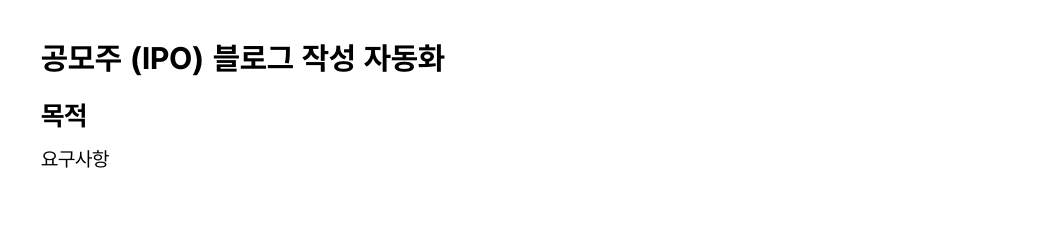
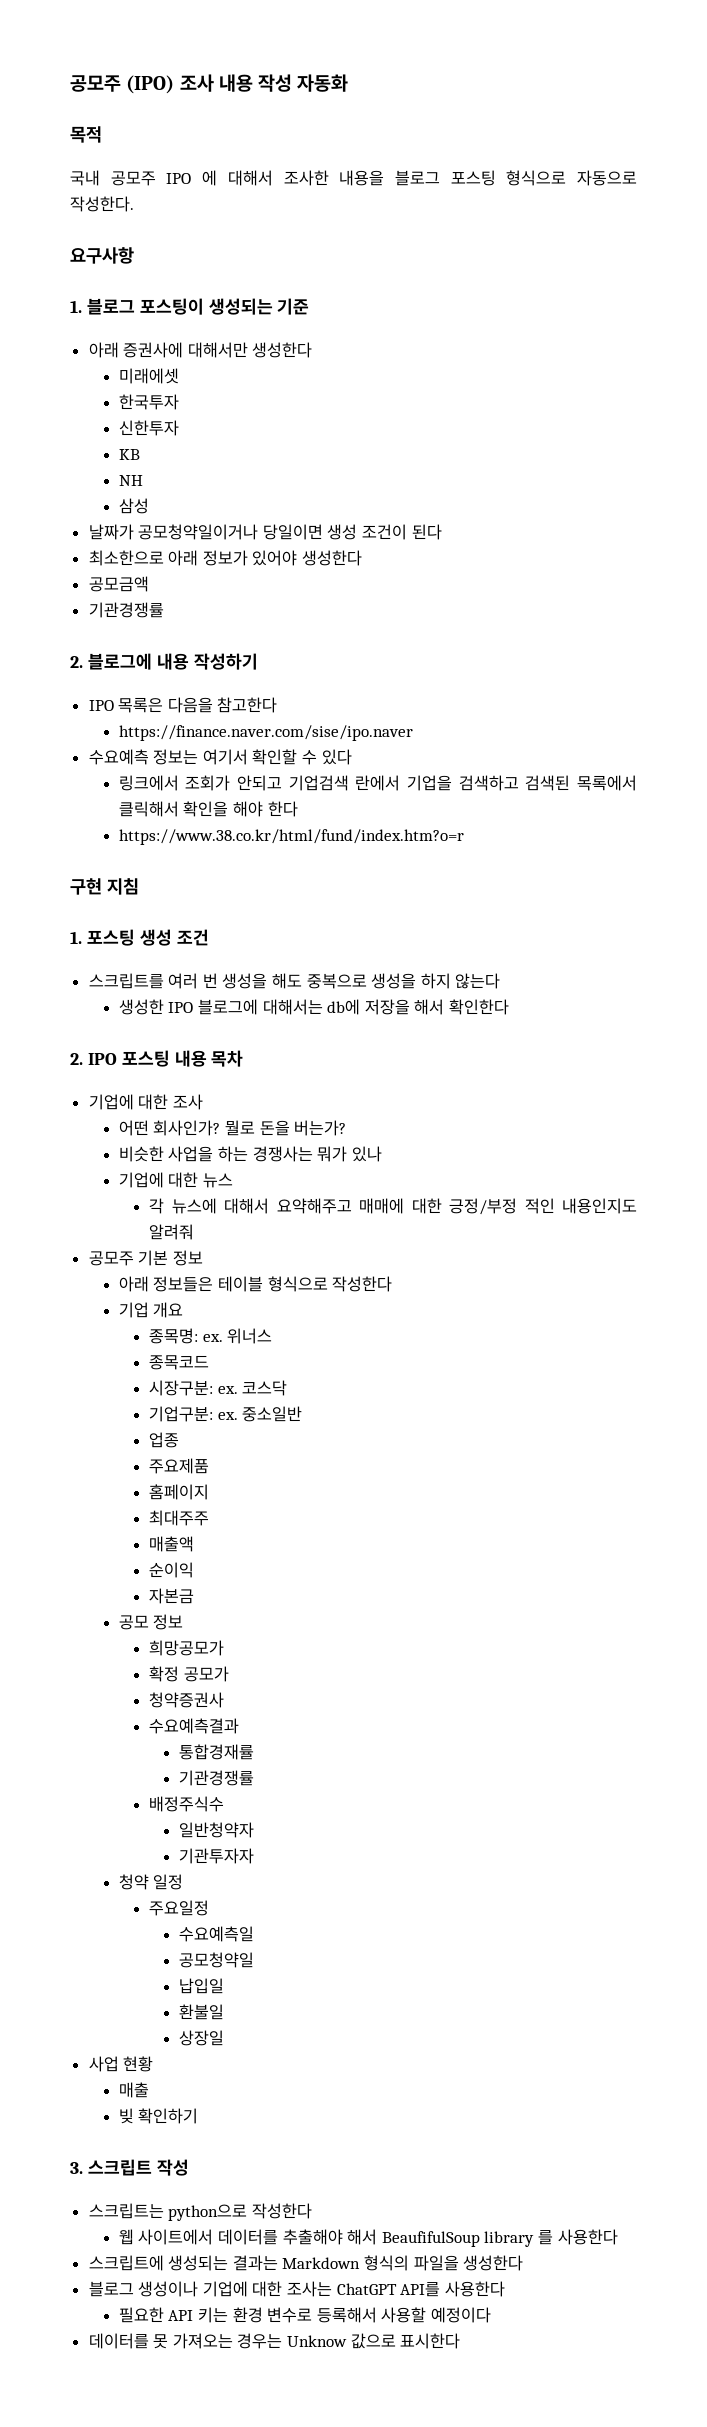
[212,44,294,72] 블로그 -> [179,74,253,92] 조사 내용
[41,150,109,168] 요구사항 -> [70,170,637,186] [70,196,134,212] [70,247,134,264] [70,298,310,315] [88,342,313,358] [118,368,179,384] [118,394,179,410] [118,420,179,436] [118,449,140,460] [118,475,143,486] [118,498,149,514] [88,524,442,540] [88,550,363,566] [88,576,149,592] [88,602,164,618] [70,653,258,670] [88,697,278,713] [118,725,413,741] [88,749,352,765] [118,775,637,791] [118,801,298,817] [118,829,464,845] [70,878,139,895] [70,929,209,946] [88,973,501,989] [118,999,509,1015] [70,1050,244,1067] [88,1094,203,1110] [118,1120,347,1136] [118,1146,382,1162] [118,1172,234,1188] [148,1198,637,1215] [148,1224,194,1240] [88,1250,203,1266] [118,1276,393,1292] [118,1302,184,1318] [148,1328,273,1344] [148,1355,209,1370] [148,1380,288,1396] [148,1406,303,1422] [148,1432,179,1448] [148,1458,209,1474] [148,1484,209,1500] [148,1510,209,1526] [148,1536,194,1552] [148,1562,194,1578] [148,1588,194,1604] [118,1614,184,1630] [148,1640,224,1656] [148,1666,229,1682] [148,1692,224,1708] [148,1718,239,1734] [179,1744,255,1760] [179,1770,255,1786] [148,1796,224,1812] [179,1822,255,1838] [179,1848,255,1864] [118,1874,184,1890] [148,1900,209,1916] [179,1926,255,1942] [179,1952,255,1968] [179,1978,225,1994] [179,2004,225,2020] [179,2030,225,2046] [88,2056,154,2072] [118,2082,149,2098] [118,2108,199,2124] [70,2159,189,2176] [88,2203,312,2221] [118,2229,618,2247] [88,2255,524,2271] [88,2281,505,2297] [118,2307,491,2323] [88,2333,461,2349] 국내 공모주 IPO 에 대해서 조사한 내용을 블로그 포스팅 형식으로 자동으로 작성한다. // 요구사항 // 1. 블로그 포스팅이 생성되는 기준 // 아래 증권사에 대해서만 생성한다 // 미래에셋 // 한국투자 // 신한투자 // KB // NH // 삼성 // 날짜가 공모청약일이거나 당일이면 생성 조건이 된다 // 최소한으로 아래 정보가 있어야 생성한다 // 공모금액 // 기관경쟁률 // 2. 블로그에 내용 작성하기 // IPO 목록은 다음을 참고한다 // https://finance.naver.com/sise/ipo.naver // 수요예측 정보는 여기서 확인할 수 있다 // 링크에서 조회가 안되고 기업검색 란에서 기업을 검색하고 검색된 목록에서 클릭해서 확인을 해야 한다 // https://www.38.co.kr/html/fund/index.htm?o=r // 구현 지침 // 1. 포스팅 생성 조건 // 스크립트를 여러 번 생성을 해도 중복으로 생성을 하지 않는다 // 생성한 IPO 블로그에 대해서는 db에 저장을 해서 확인한다 // 2. IPO 포스팅 내용 목차 // 기업에 대한 조사 // 어떤 회사인가? 뭘로 돈을 버는가? // 비슷한 사업을 하는 경쟁사는 뭐가 있나 // 기업에 대한 뉴스 // 각 뉴스에 대해서 요약해주고 매매에 대한 긍정/부정 적인 내용인지도 알려줘 // 공모주 기본 정보 // 아래 정보들은 테이블 형식으로 작성한다 // 기업 개요 // 종목명: ex. 위너스 // 종목코드 // 시장구분: ex. 코스닥 // 기업구분: ex. 중소일반 // 업종 // 주요제품 // 홈페이지 // 최대주주 // 매출액 // 순이익 // 자본금 // 공모 정보 // 희망공모가 // 확정 공모가 // 청약증권사 // 수요예측결과 // 통합경재률 // 기관경쟁률 // 배정주식수 // 일반청약자 // 기관투자자 // 청약 일정 // 주요일정 // 수요예측일 // 공모청약일 // 납입일 // 환불일 // 상장일 // 사업 현황 // 매출 // 빚 확인하기 // 3. 스크립트 작성 // 스크립트는 python으로 작성한다 // 웹 사이트에서 데이터를 추출해야 해서 BeaufifulSoup library 를 사용한다 // 스크립트에 생성되는 결과는 Markdown 형식의 파일을 생성한다 // 블로그 생성이나 기업에 대한 조사는 ChatGPT API를 사용한다 // 필요한 API 키는 환경 변수로 등록해서 사용할 예정이다 // 데이터를 못 가져오는 경우는 Unknow 값으로 표시한다

